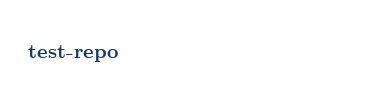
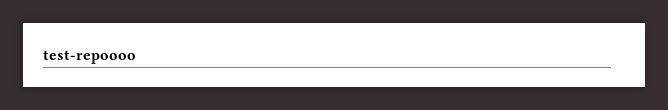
[28,45,119,62] test-repo -> [43,50,136,64] test-repoooo

